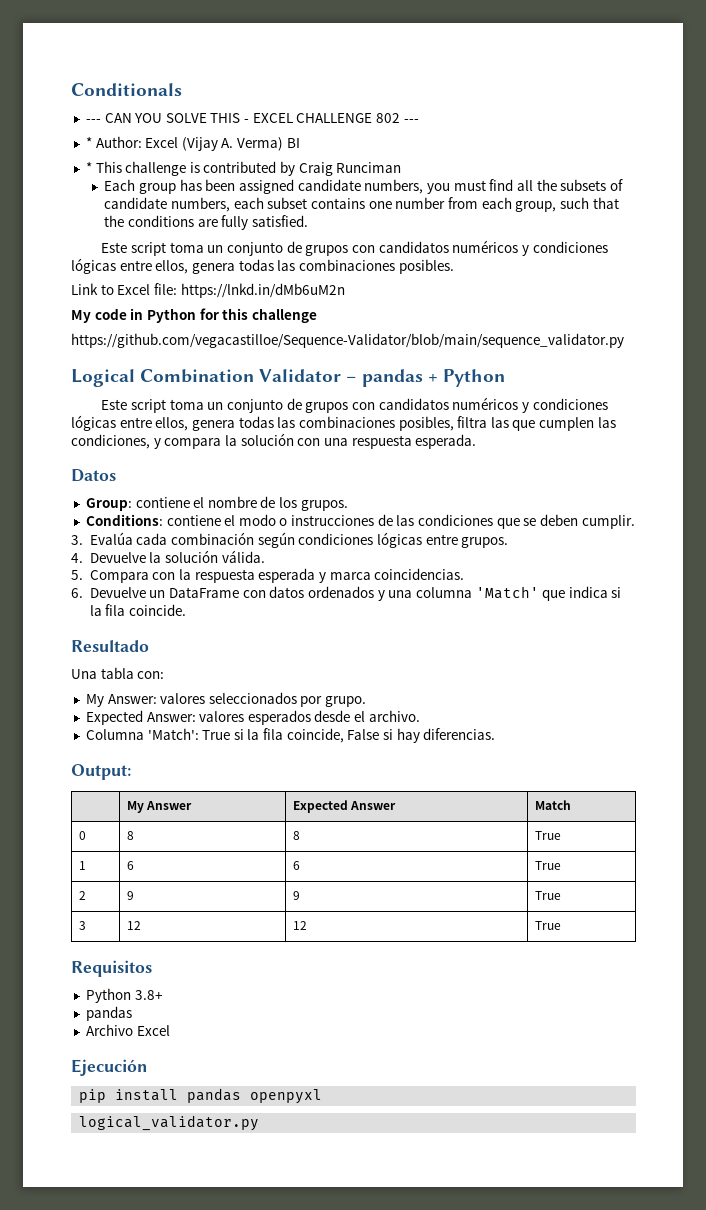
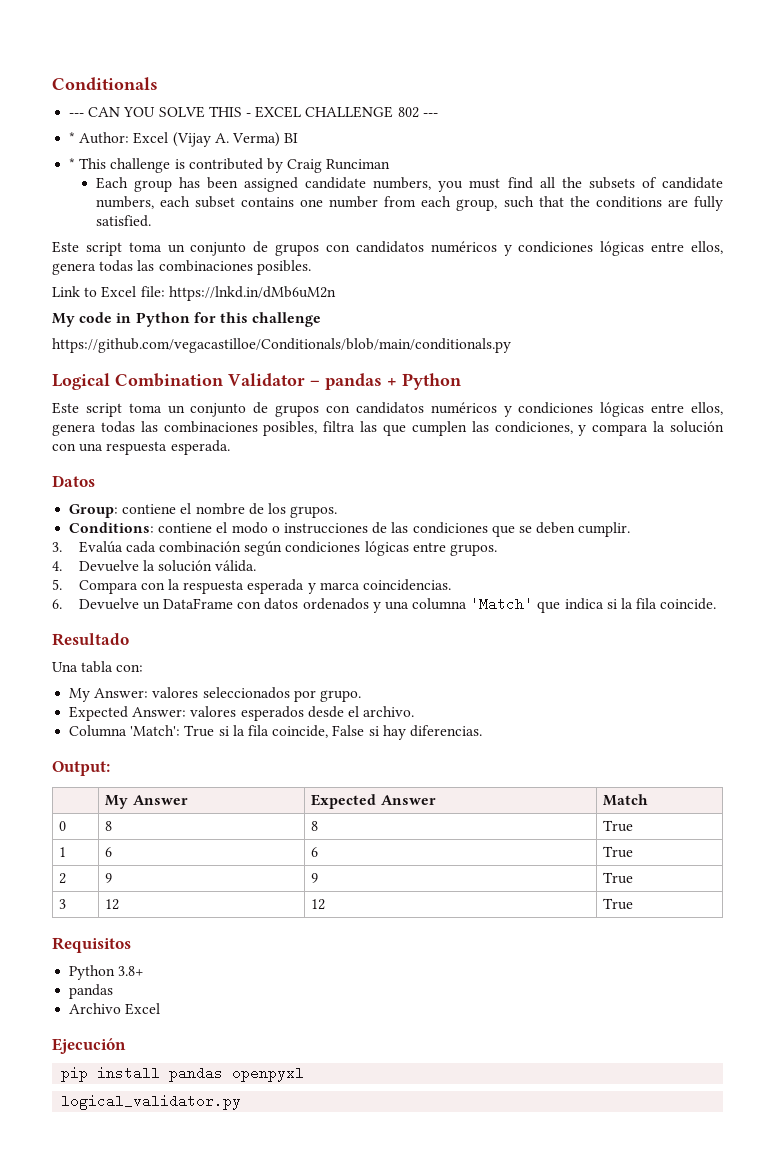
[71,333,624,348] https://github.com/vegacastilloe/Sequence-Validator/blob/main/sequence_validator.py -> [52,338,511,353] https://github.com/vegacastilloe/Conditionals/blob/main/conditionals.py

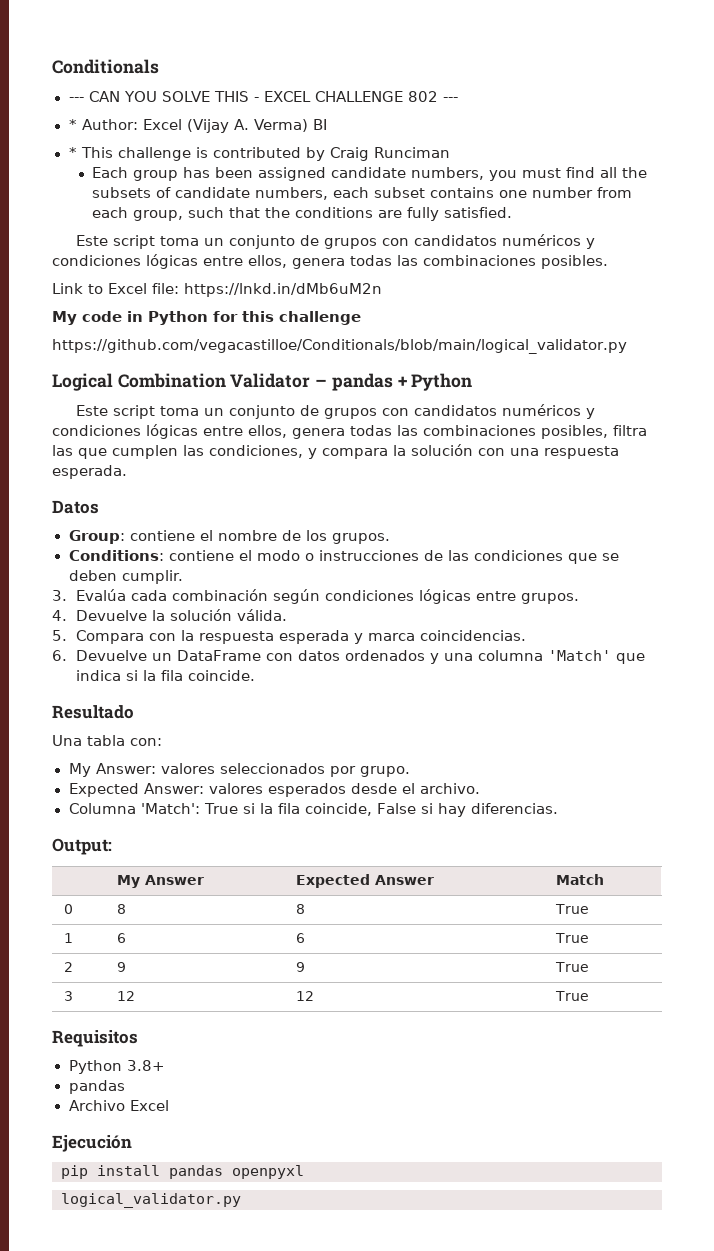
[52,338,511,353] https://github.com/vegacastilloe/Conditionals/blob/main/conditionals.py -> [52,339,627,354] https://github.com/vegacastilloe/Conditionals/blob/main/logical_validator.py

